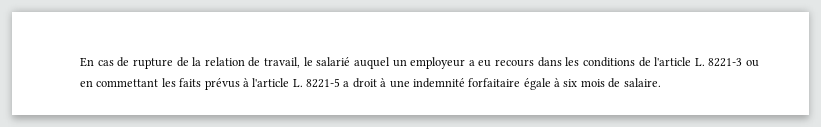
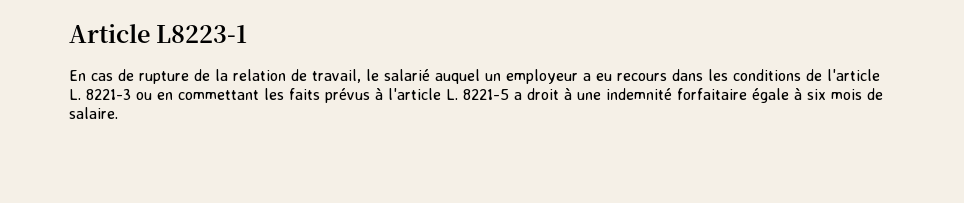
(80, 62) none -> [69,24,248,43] Article L8223-1 //

